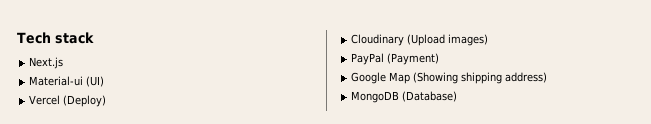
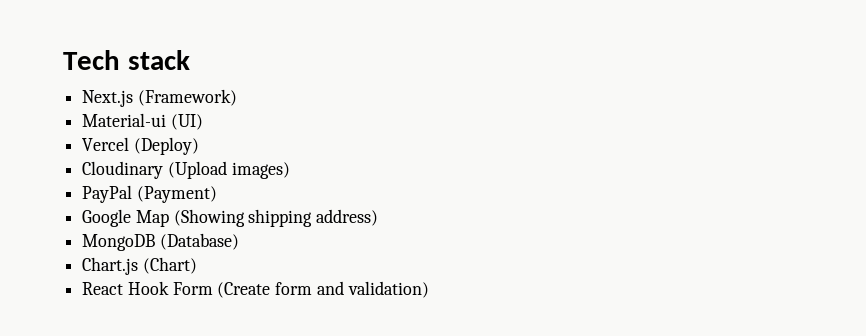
(64, 63) none -> [137,89,237,106] (Framework)
(458, 96) none -> [82,257,197,275] [82,281,429,298] // Chart.js (Chart) // React Hook Form (Create form and validation)

